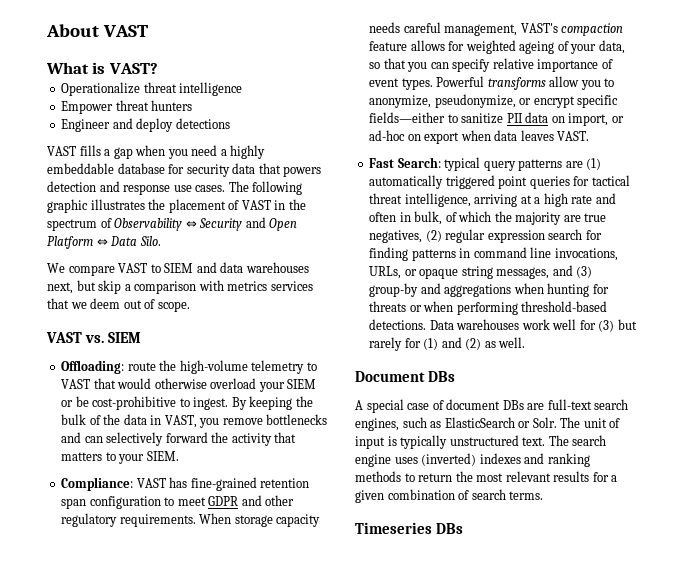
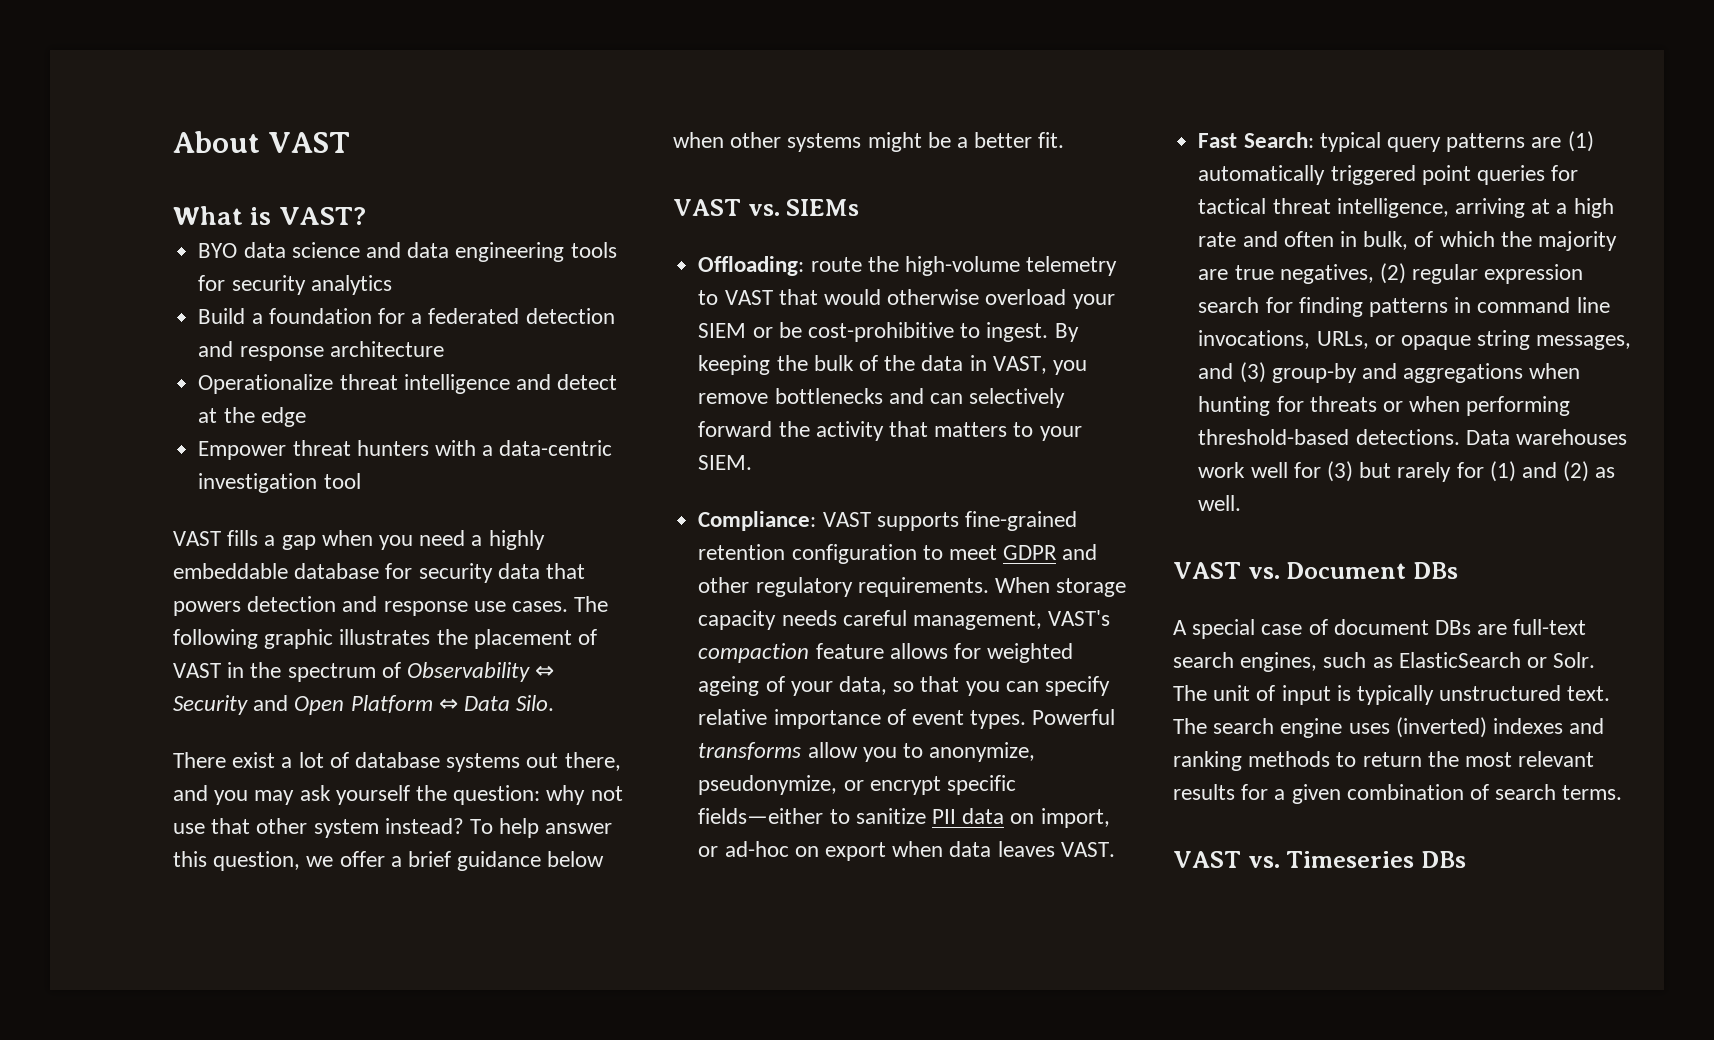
[61,82,243,96] [61,100,193,114] [61,118,230,132] Operationalize threat intelligence // Empower threat hunters // Engineer and deploy detections -> [198,242,617,262] [198,275,392,295] [198,308,615,324] [198,341,444,361] [198,374,618,394] [198,407,306,427] [198,440,613,460] [198,473,361,493] BYO data science and data engineering tools for security analytics // Build a foundation for a federated detection and response architecture // Operationalize threat intelligence and detect at the edge // Empower threat hunters with a data-centric investigation tool
[47,262,309,276] [47,280,313,294] [47,298,190,312] [46,332,141,343] We compare VAST to SIEM and data warehouses next, but skip a comparison with metrics services that we deem out of scope. // VAST vs. SIEM -> [173,752,621,772] [173,785,623,805] [173,818,613,838] [173,851,605,871] [673,132,1065,152] [673,199,860,216] There exist a lot of database systems out there, and you may ask yourself the question: why not use that other system instead? To help answer this question, we offer a brief guidance below when other systems might be a better fit. // VAST vs. SIEMs
[169,477,188,488] has -> [876,512,959,531] supports
[61,498,87,509] span -> (786, 552) none
(526, 342) none -> [1173,562,1280,579] VAST vs.
(544, 495) none -> [1173,851,1280,868] VAST vs.

